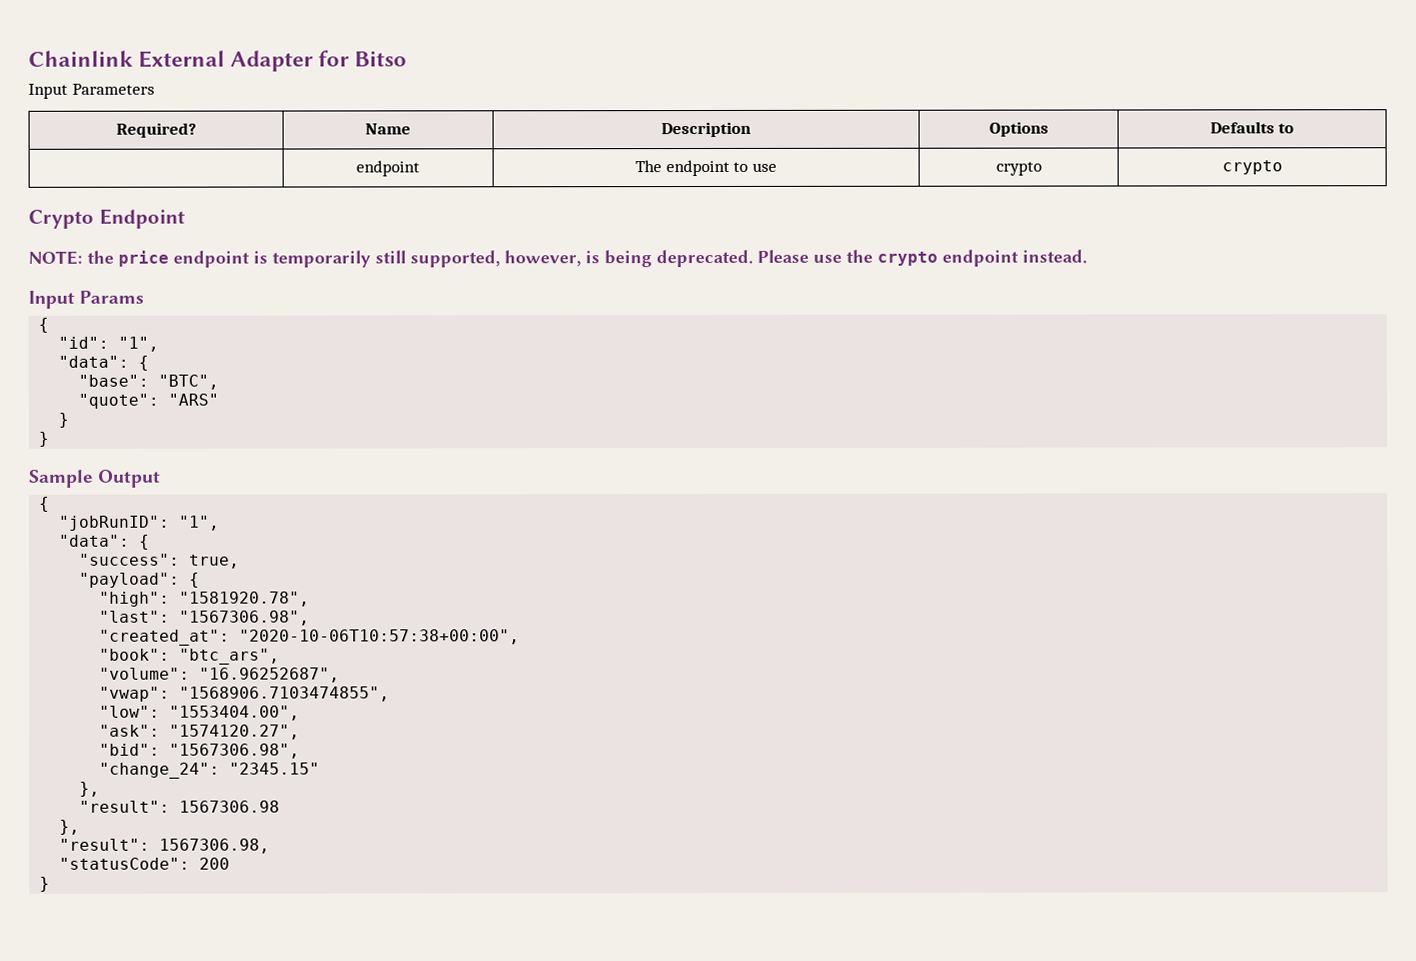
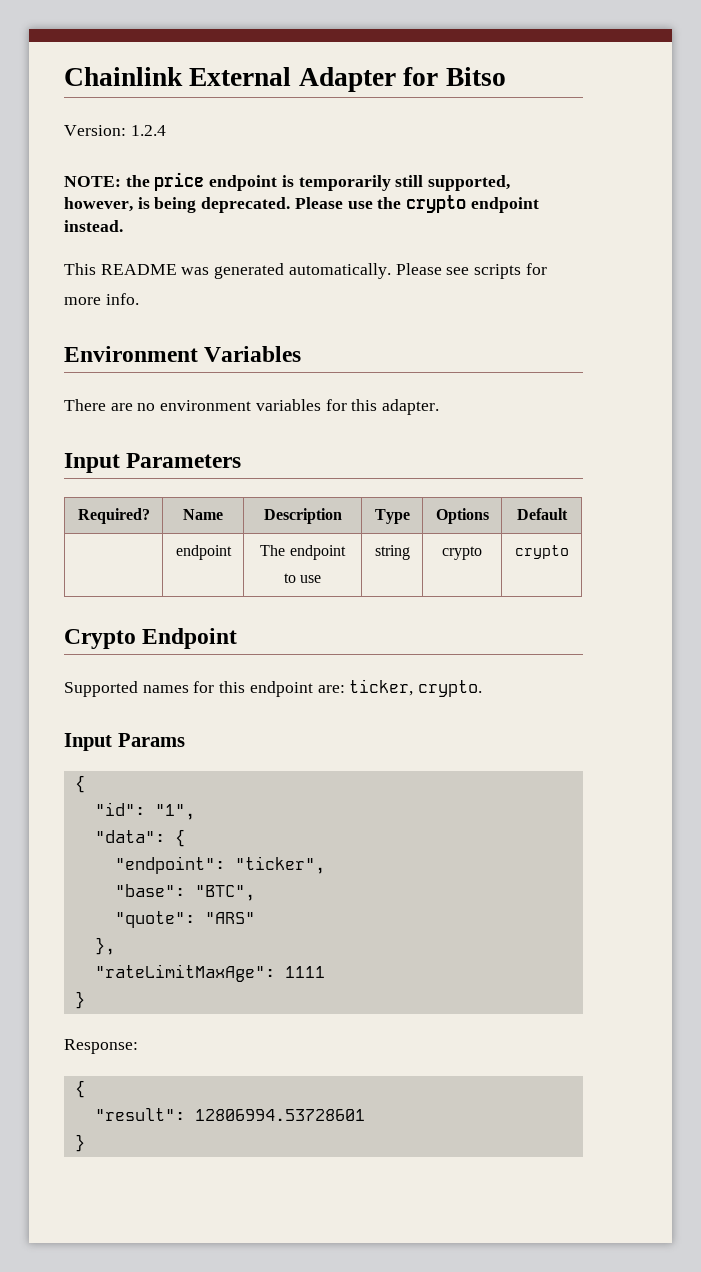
[28,83,155,99] [115,122,197,138] [365,123,411,135] [661,121,751,138] [988,121,1049,137] [1209,121,1295,134] [356,160,420,177] [635,159,777,177] [995,161,1042,176] [1221,160,1283,175] [28,208,185,229] Input Parameters // Required? | Name | Description | Options | Defaults to // | endpoint | The endpoint to use | crypto | crypto // Crypto Endpoint -> [64,125,166,136] Version: 1.2.4
(1087, 256) none -> [64,263,547,279] [64,293,139,305] [64,346,302,362] [64,399,440,415] [64,453,242,473] [77,508,150,524] [183,509,223,520] [263,508,342,524] [374,509,410,524] [435,508,489,524] [516,508,568,520] [175,545,232,560] [260,545,346,560] [283,573,322,583] [374,545,410,560] [442,546,482,560] [514,545,569,559] [64,628,238,649] [64,679,483,697] // This README was generated automatically. Please see scripts for more info. // Environment Variables // There are no environment variables for this adapter. // Input Parameters // Required? | Name | Description | Type | Options | Default // | endpoint | The endpoint to use | string | crypto | crypto // Crypto Endpoint // Supported names for this endpoint are: ticker, crypto.
(150, 363) none -> [114,856,325,874] // "endpoint": "ticker",
[58,412,70,428] [38,431,50,447] [28,469,162,488] [39,496,51,512] [59,515,221,531] [59,534,151,550] [79,553,241,569] [79,572,201,588] [99,591,311,607] [99,610,311,626] [99,629,521,646] [99,648,281,665] [99,667,341,683] [99,686,391,702] [99,705,301,721] [99,724,301,740] [99,743,301,759] [99,762,321,779] [79,781,101,797] [79,800,281,813] [59,819,81,835] [59,838,271,854] [59,857,231,870] } // } // Sample Output // { // "jobRunID": "1", // "data": { // "success": true, // "payload": { // "high": "1581920.78", // "last": "1567306.98", // "created_at": "2020-10-06T10:57:38+00:00", // "book": "btc_ars", // "volume": "16.96252687", // "vwap": "1568906.7103474855", // "low": "1553404.00", // "ask": "1574120.27", // "bid": "1567306.98", // "change_24": "2345.15" // }, // "result": 1567306.98 // }, // "result": 1567306.98, // "statusCode": 200 -> [94,937,115,955] [94,964,325,982] [74,991,85,1009] [64,1039,138,1054] [74,1080,85,1098] [94,1108,365,1121] }, // "rateLimitMaxAge": 1111 // } // Response: // { // "result": 12806994.53728601

